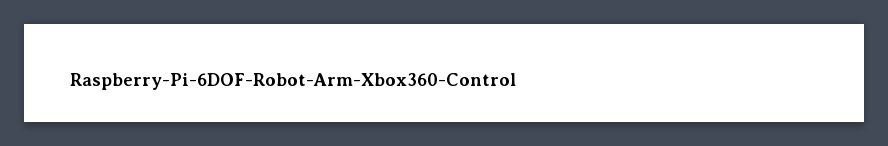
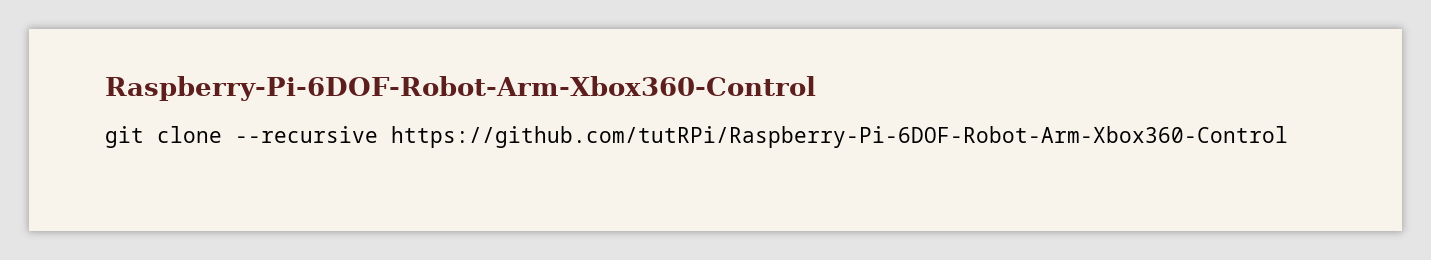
(516, 81) none -> [105,126,1288,148] // git clone --recursive https://github.com/tutRPi/Raspberry-Pi-6DOF-Robot-Arm-Xbox360-Control

